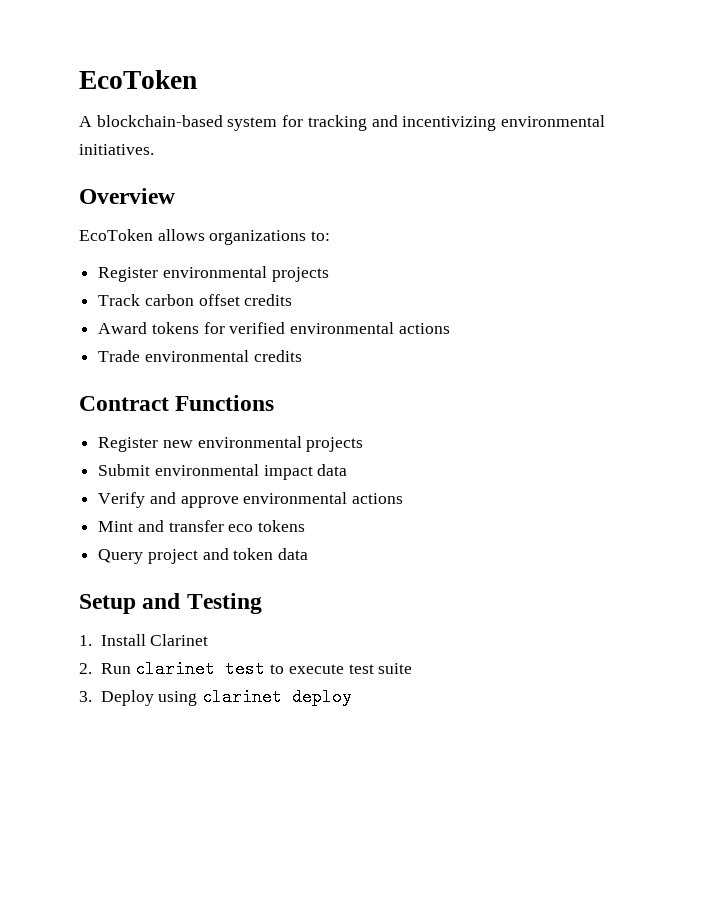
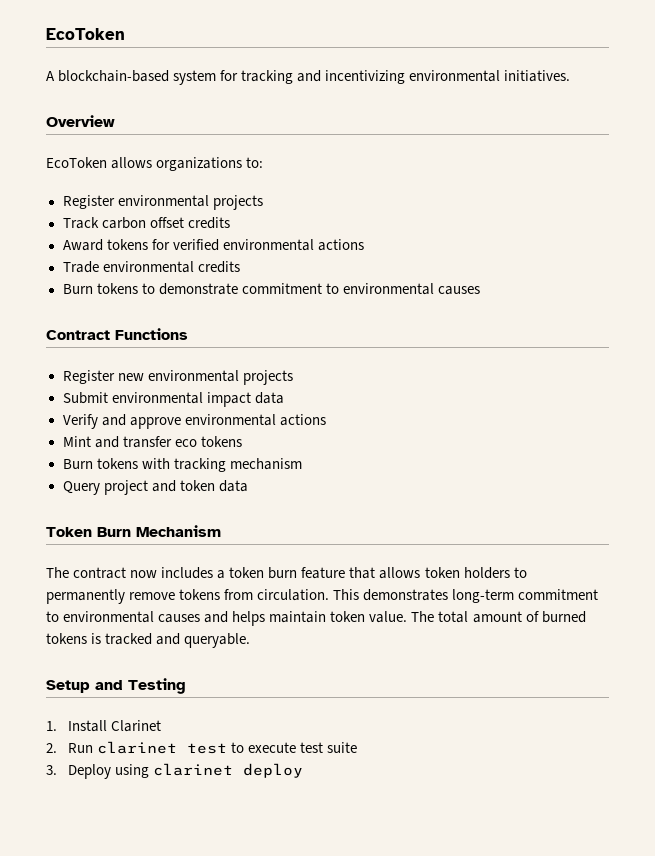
(302, 356) none -> [62,283,480,295] // Burn tokens to demonstrate commitment to environmental causes
(306, 526) none -> [62,458,302,472] // Burn tokens with tracking mechanism
(309, 554) none -> [46,525,221,537] [46,567,527,579] [46,589,599,604] [46,611,586,626] [46,633,251,648] // Token Burn Mechanism // The contract now includes a token burn feature that allows token holders to permanently remove tokens from circulation. This demonstrates long-term commitment to environmental causes and helps maintain token value. The total amount of burned tokens is tracked and queryable.

